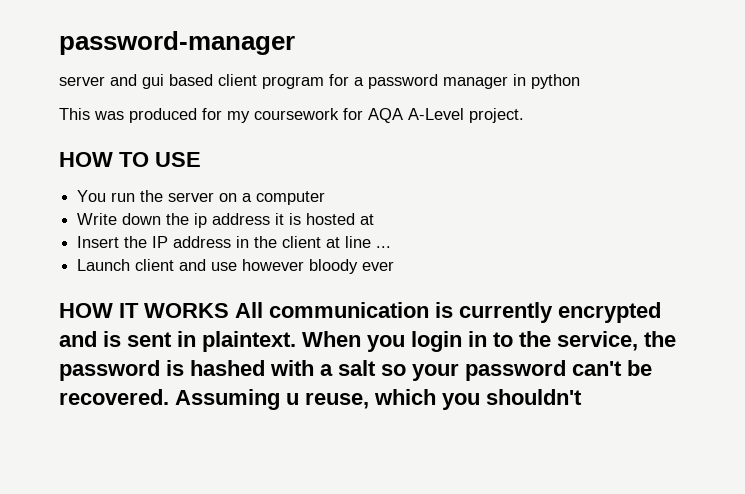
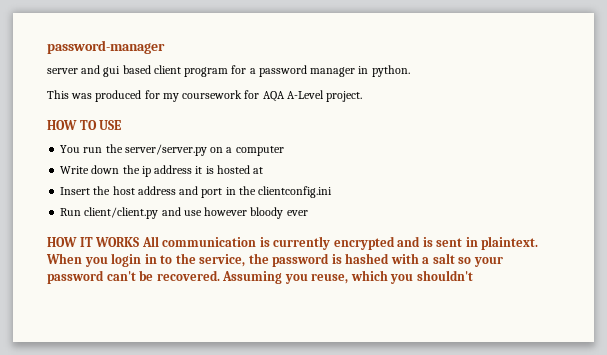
[531,74,580,89] python -> [371,65,410,77] python.
[168,192,215,202] server -> [124,144,207,156] server/server.py
[152,236,392,248] [77,259,175,271] IP address in the client at line ... // Launch client -> [112,186,333,198] [60,207,159,219] host address and port in the clientconfig.ini // Run client/client.py
[286,393,299,405] u -> [284,273,308,284] you

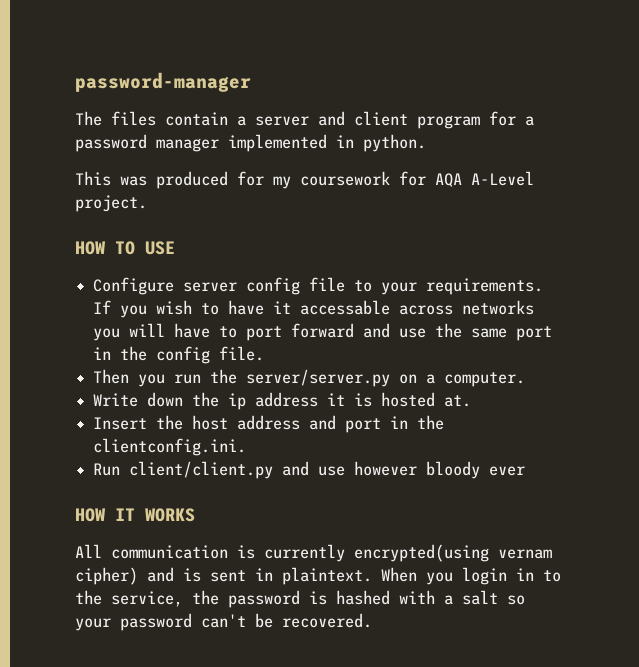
[47,65,151,77] server and gui based -> [75,111,345,126] The files contain a server and
(356, 72) none -> [228,134,327,152] implemented
[60,145,81,153] You -> [93,277,544,295] [93,300,535,318] [93,323,553,341] [93,346,265,364] [93,369,166,387] Configure server config file to your requirements. If you wish to have it accessable across networks you will have to port forward and use the same port in the config file. // Then you
[235,146,284,156] computer -> [444,372,526,387] computer.
[253,167,264,174] at -> [444,395,472,407] at.
[258,186,333,198] clientconfig.ini -> [93,438,247,456] clientconfig.ini.
(140, 242) none -> (195, 515) //
[333,236,395,250] encrypted -> [354,544,552,562] [75,567,138,585] encrypted(using vernam cipher)
[222,270,473,284] Assuming you reuse, which you shouldn't -> (372, 620) none

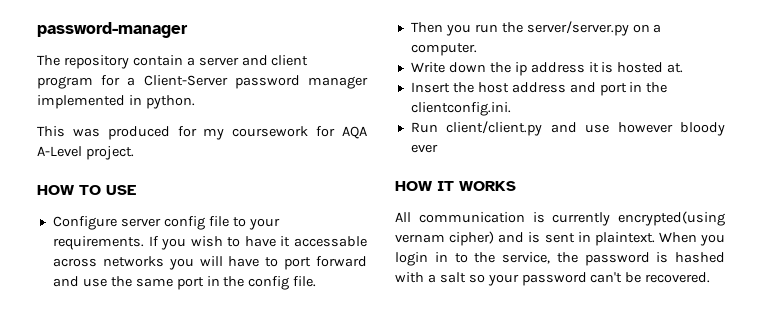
[111,111,156,126] files -> [63,55,129,69] repository
(534, 121) none -> [143,75,228,86] Client-Server

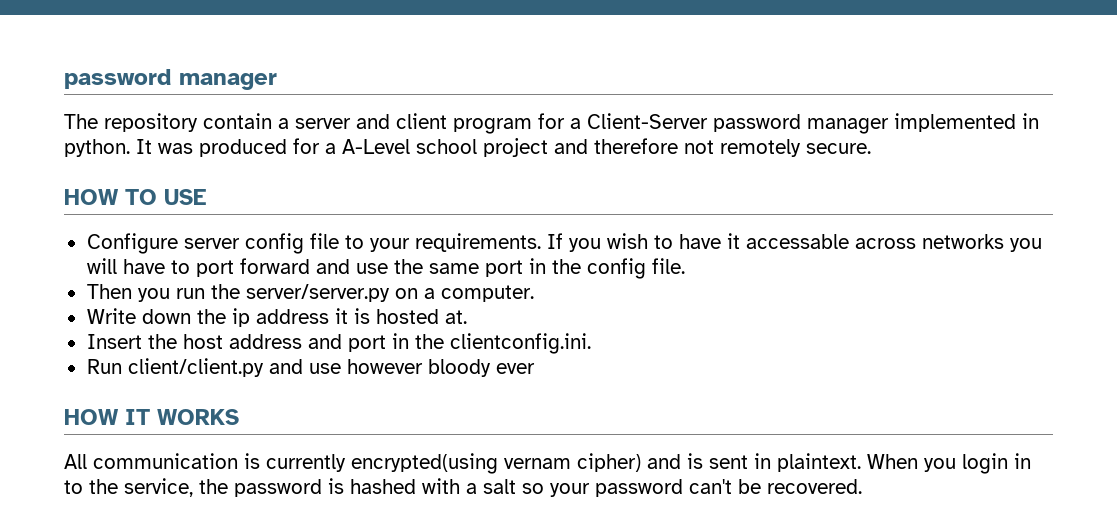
[37,22,188,38] password-manager -> [64,69,277,90] password manager
[37,126,65,137] // This -> [136,139,152,154] It
[203,126,367,140] [37,146,134,160] my coursework for AQA A-Level project. -> [325,138,871,157] a A-Level school project and therefore not remotely secure.

